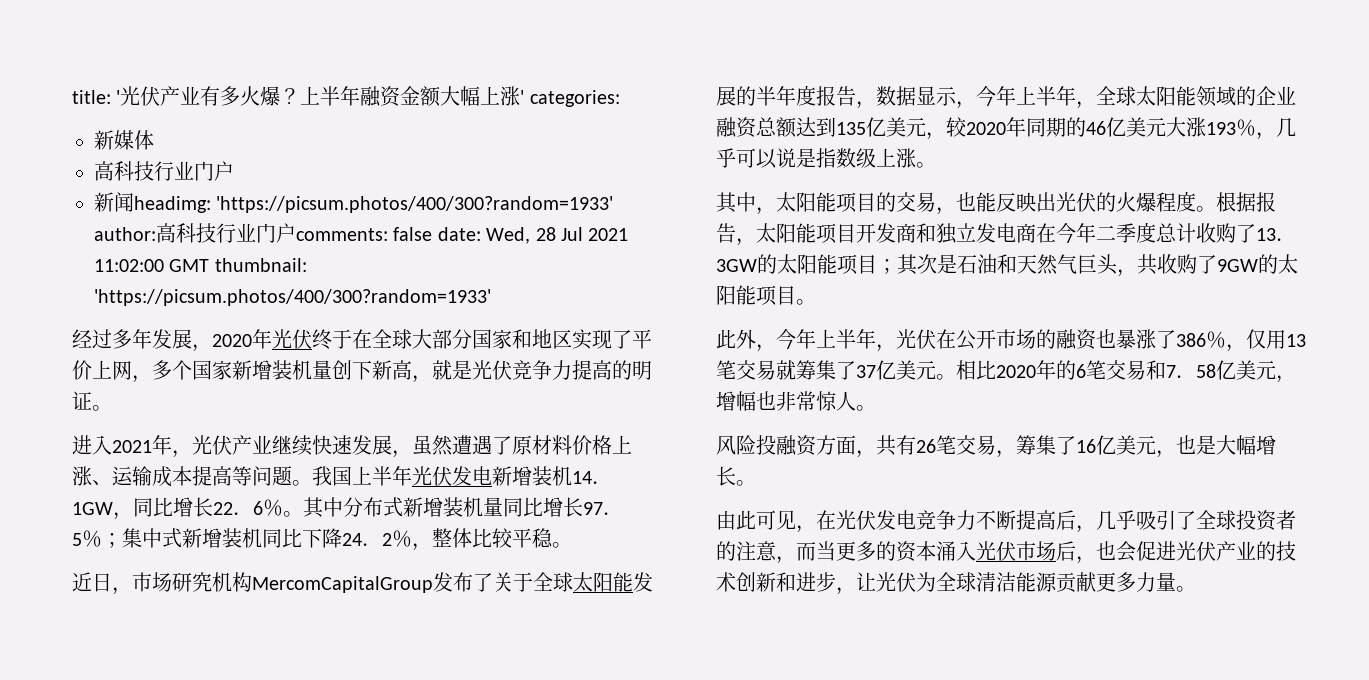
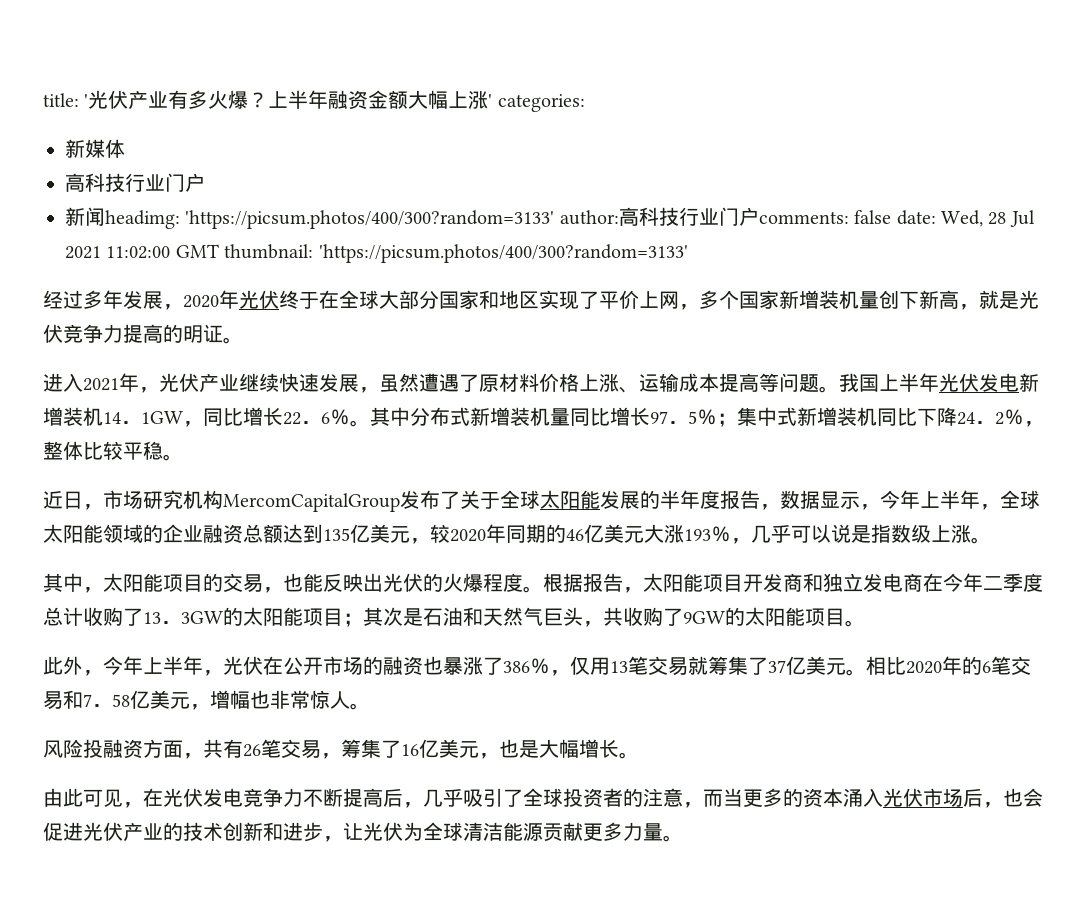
[216,196,614,213] 'https://picsum.photos/400/300?random=1933' -> [185,210,555,229] 'https://picsum.photos/400/300?random=3133'
[94,289,491,306] 'https://picsum.photos/400/300?random=1933' -> [318,244,688,263] 'https://picsum.photos/400/300?random=3133'

